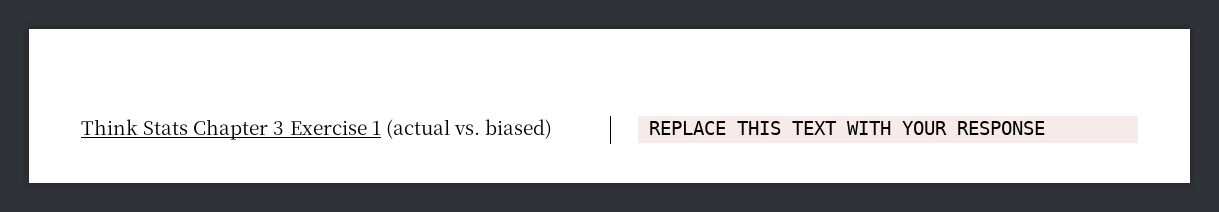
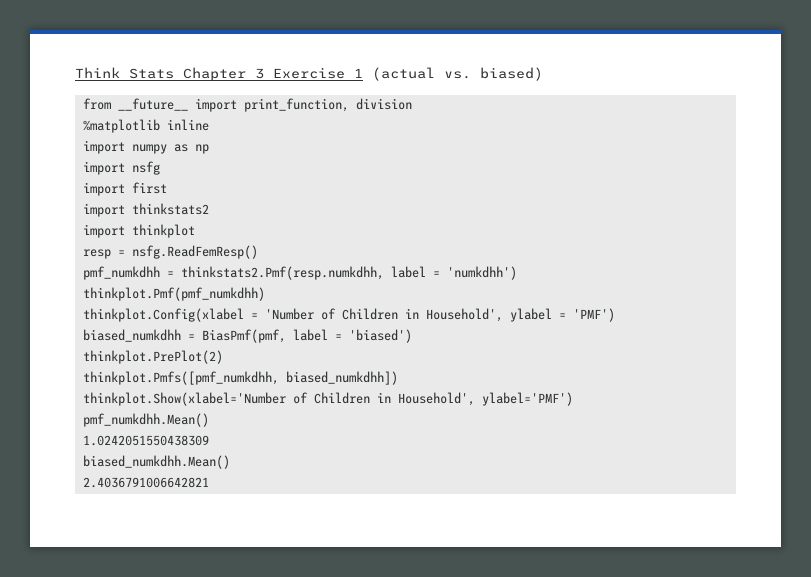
[649,121,1046,135] REPLACE THIS TEXT WITH YOUR RESPONSE -> [82,98,412,112] [82,119,209,133] [82,140,209,154] [82,161,160,175] [82,182,167,196] [82,203,209,217] [82,224,195,238] [82,245,258,259] [82,266,517,280] [82,287,265,301] [82,308,615,322] [82,329,412,343] [82,350,223,364] [82,371,398,385] [82,392,573,406] [82,413,209,427] [82,435,209,446] [82,455,230,469] [82,477,209,488] from __future__ import print_function, division // %matplotlib inline // import numpy as np // import nsfg // import first // import thinkstats2 // import thinkplot // resp = nsfg.ReadFemResp() // pmf_numkdhh = thinkstats2.Pmf(resp.numkdhh, label = 'numkdhh') // thinkplot.Pmf(pmf_numkdhh) // thinkplot.Config(xlabel = 'Number of Children in Household', ylabel = 'PMF') // biased_numkdhh = BiasPmf(pmf, label = 'biased') // thinkplot.PrePlot(2) // thinkplot.Pmfs([pmf_numkdhh, biased_numkdhh]) // thinkplot.Show(xlabel='Number of Children in Household', ylabel='PMF') // pmf_numkdhh.Mean() // 1.0242051550438309 // biased_numkdhh.Mean() // 2.4036791006642821

